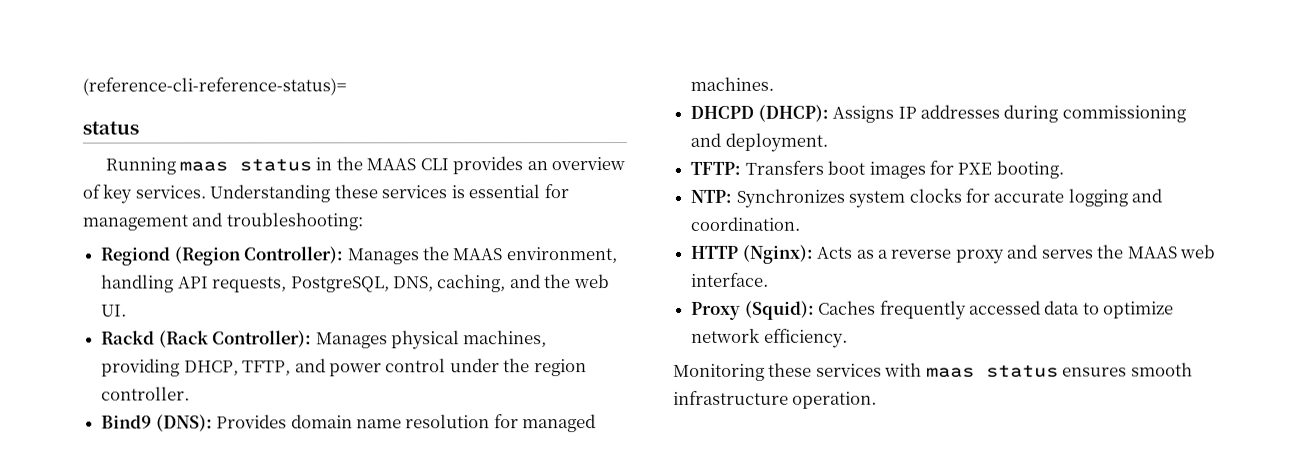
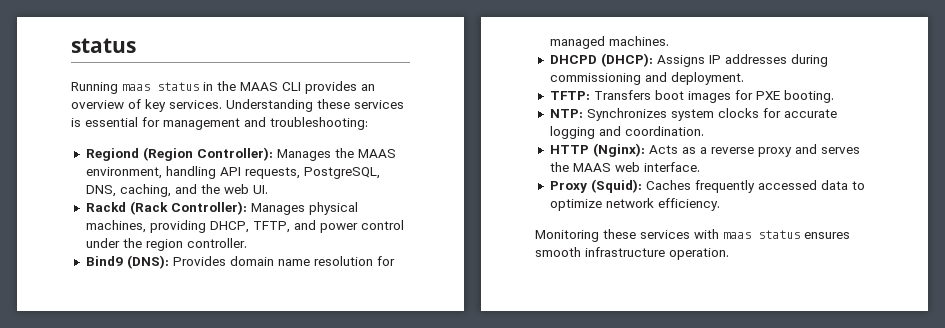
[82,77,347,96] (reference-cli-reference-status)= // -> (71, 45) none

